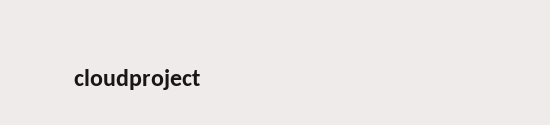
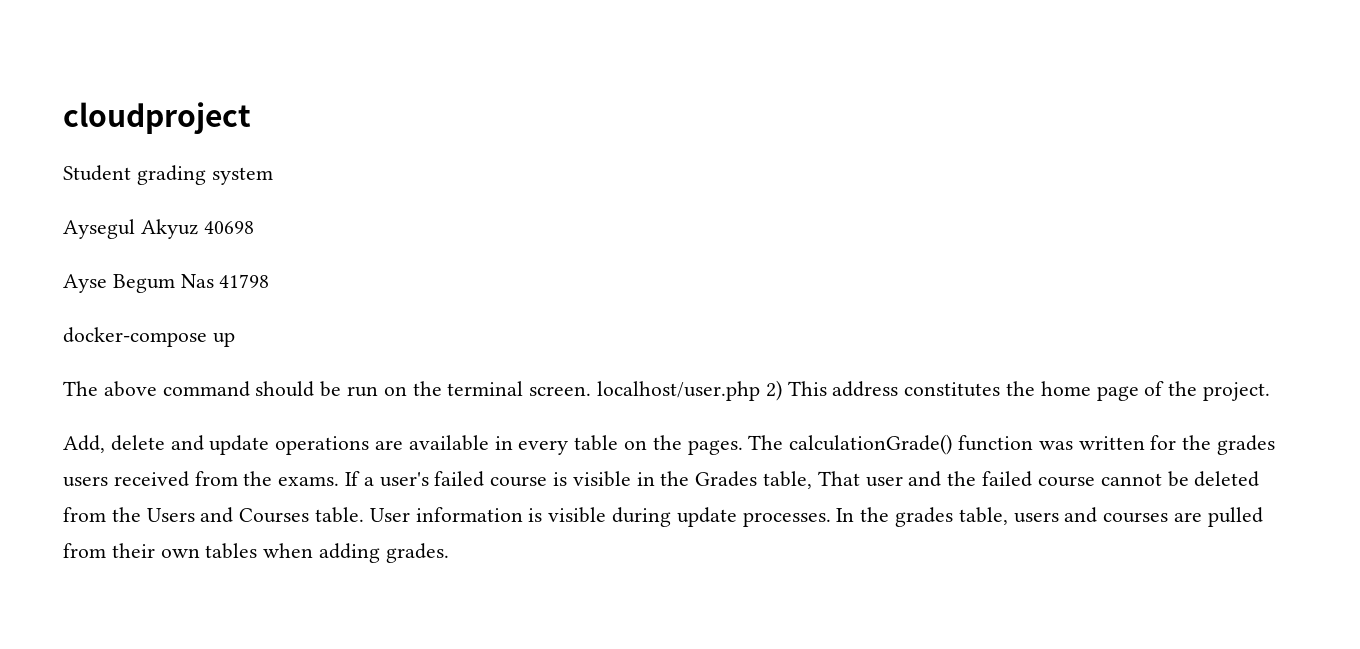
(200, 79) none -> [63,165,273,185] [63,219,254,239] [63,274,270,293] [63,327,235,347] [63,380,1271,401] [63,434,1276,455] [63,471,1260,489] [63,507,1263,527] [63,543,449,563] // Student grading system // Aysegul Akyuz 40698 // Ayse Begum Nas 41798 // docker-compose up // The above command should be run on the terminal screen. localhost/user.php 2) This address constitutes the home page of the project. // Add, delete and update operations are available in every table on the pages. The calculationGrade() function was written for the grades users received from the exams. If a user's failed course is visible in the Grades table, That user and the failed course cannot be deleted from the Users and Courses table. User information is visible during update processes. In the grades table, users and courses are pulled from their own tables when adding grades.

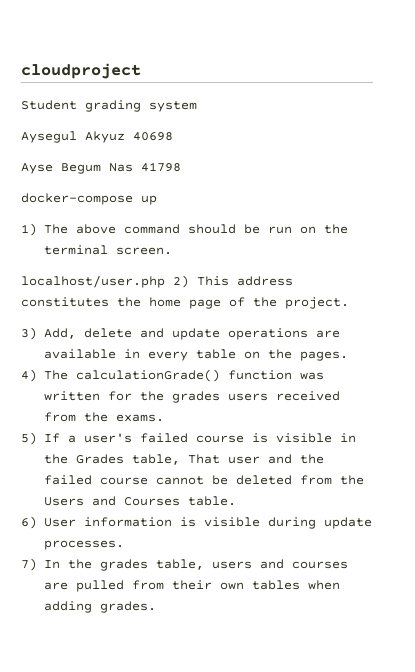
(235, 339) none -> [21,223,37,236] 1)
(592, 391) none -> (172, 251) //
(1271, 391) none -> [21,327,37,340] 3)
(743, 447) none -> [21,369,37,382] // 4)
(340, 481) none -> [21,432,37,445] // 5)
(365, 515) none -> [21,516,37,529] // 6)
(831, 519) none -> [21,558,37,571] // 7)

